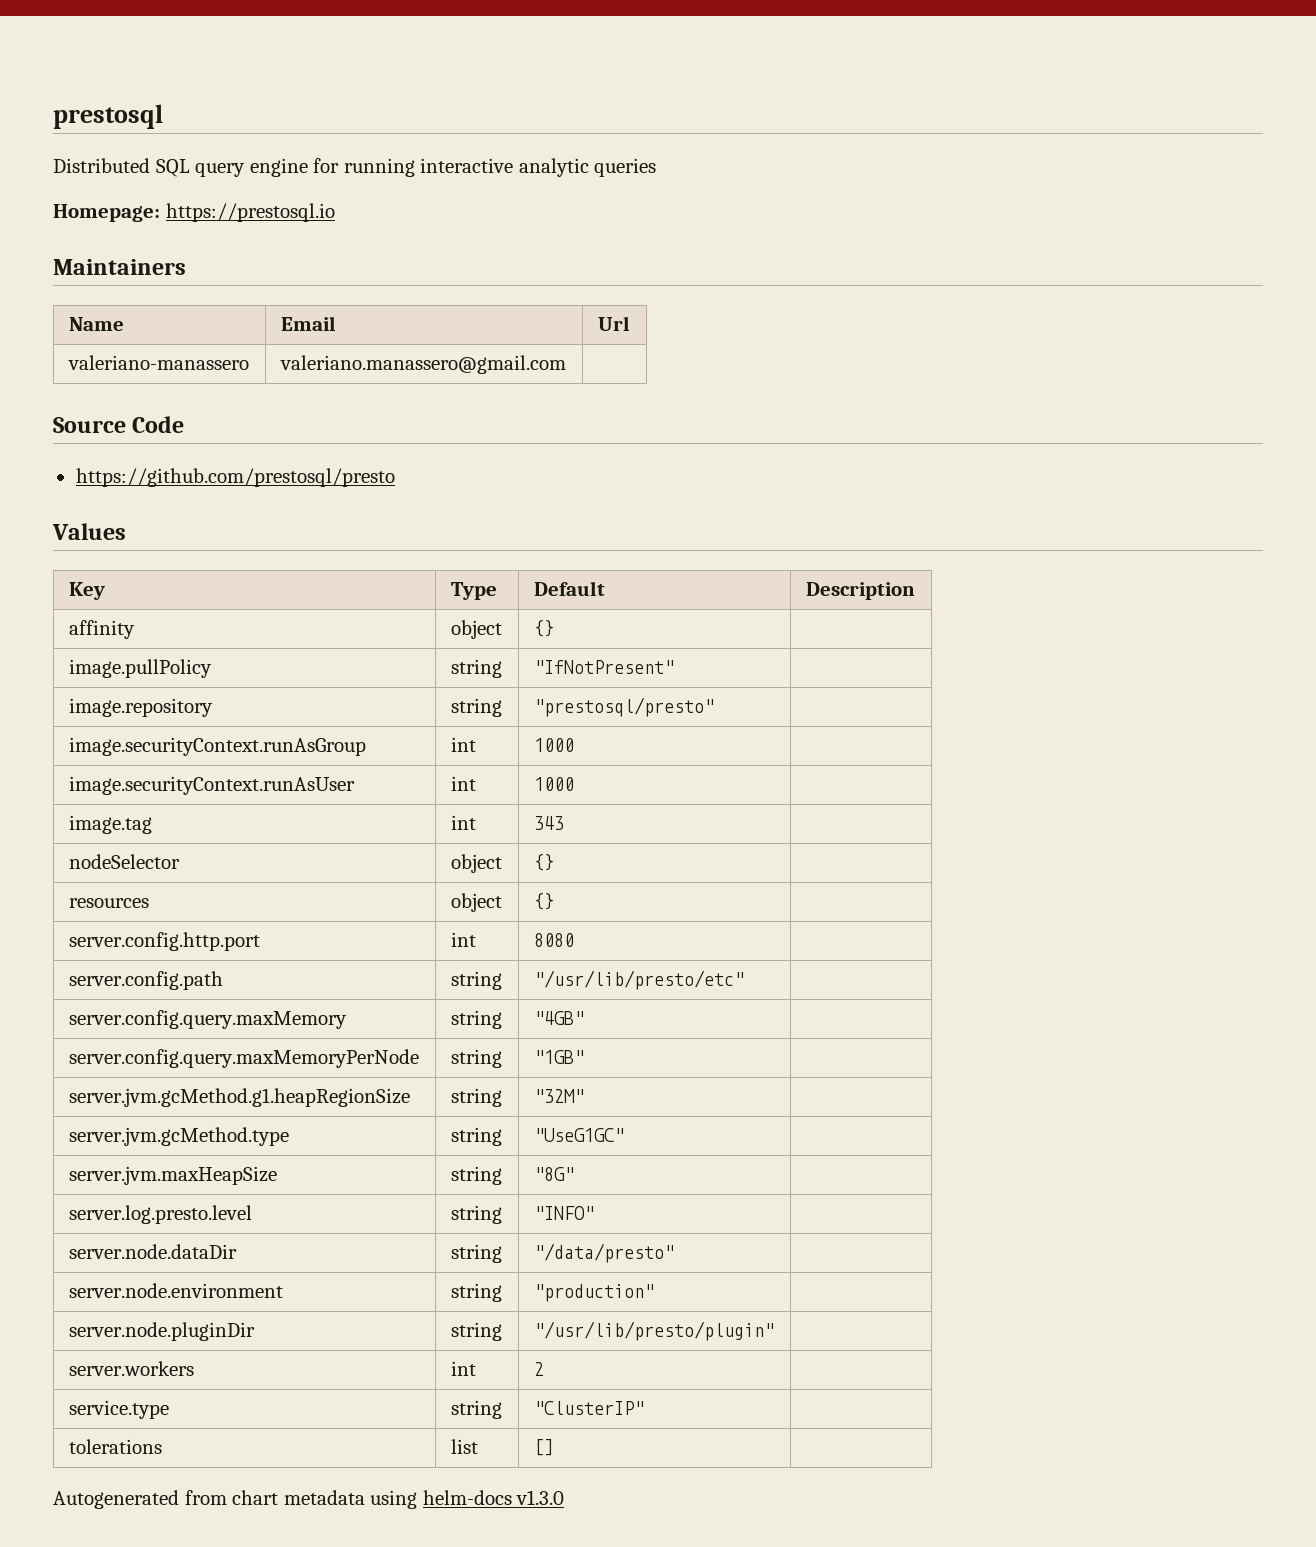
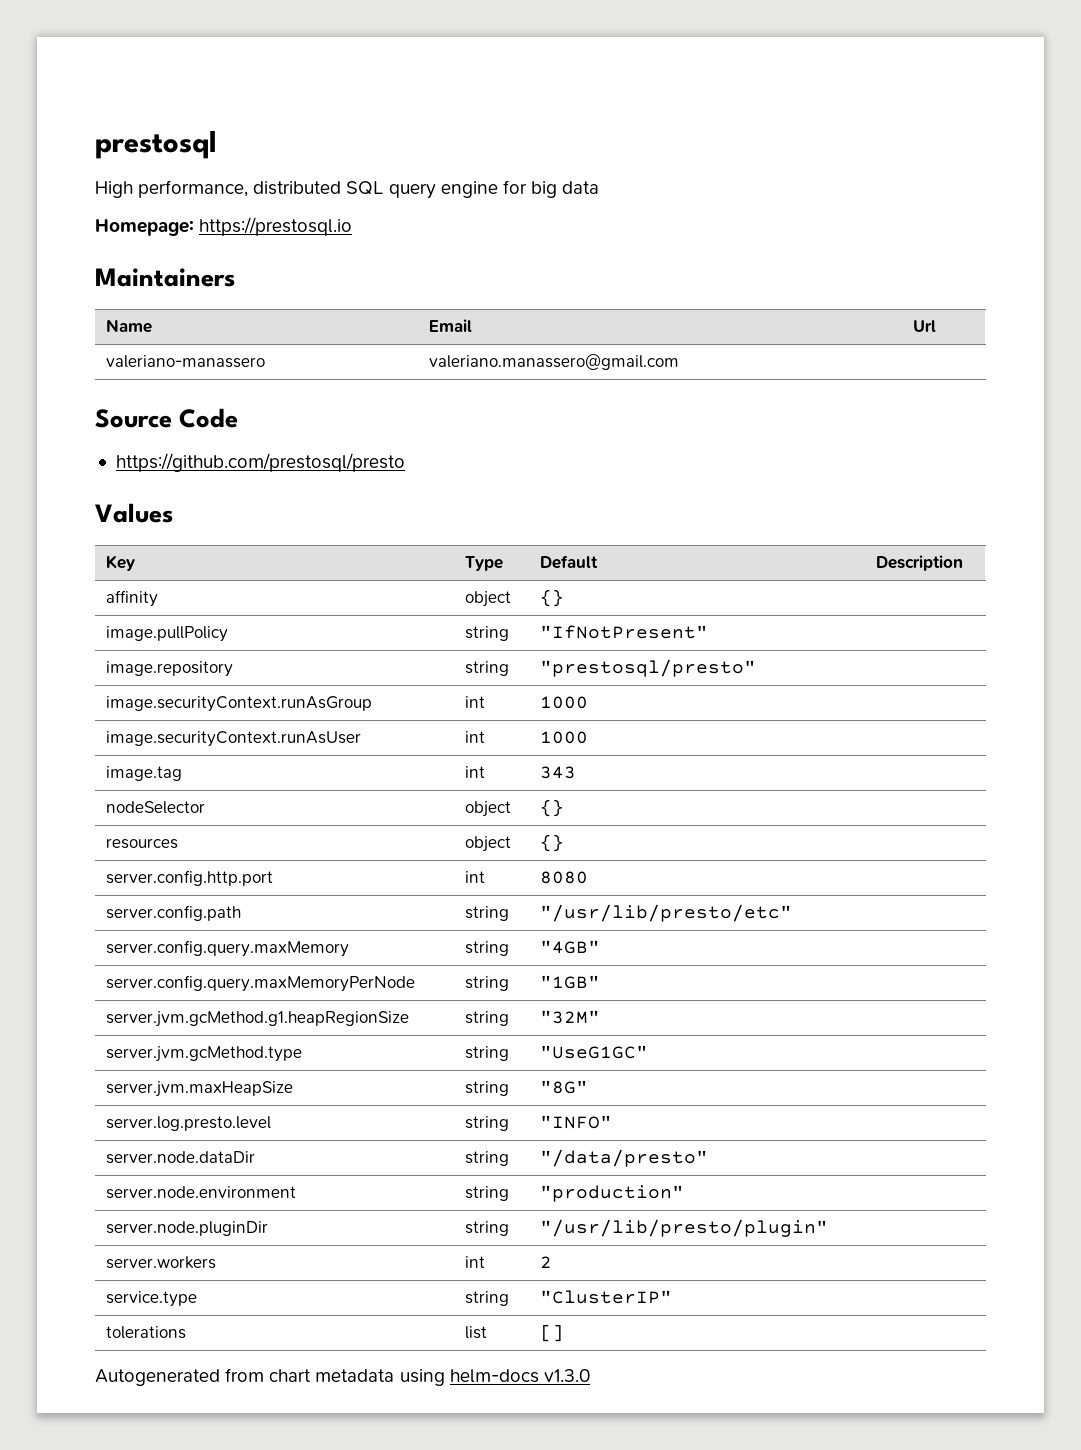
[53,158,150,173] Distributed -> [95,180,342,198] High performance, distributed
[343,158,657,177] running interactive analytic queries -> [530,181,600,198] big data

